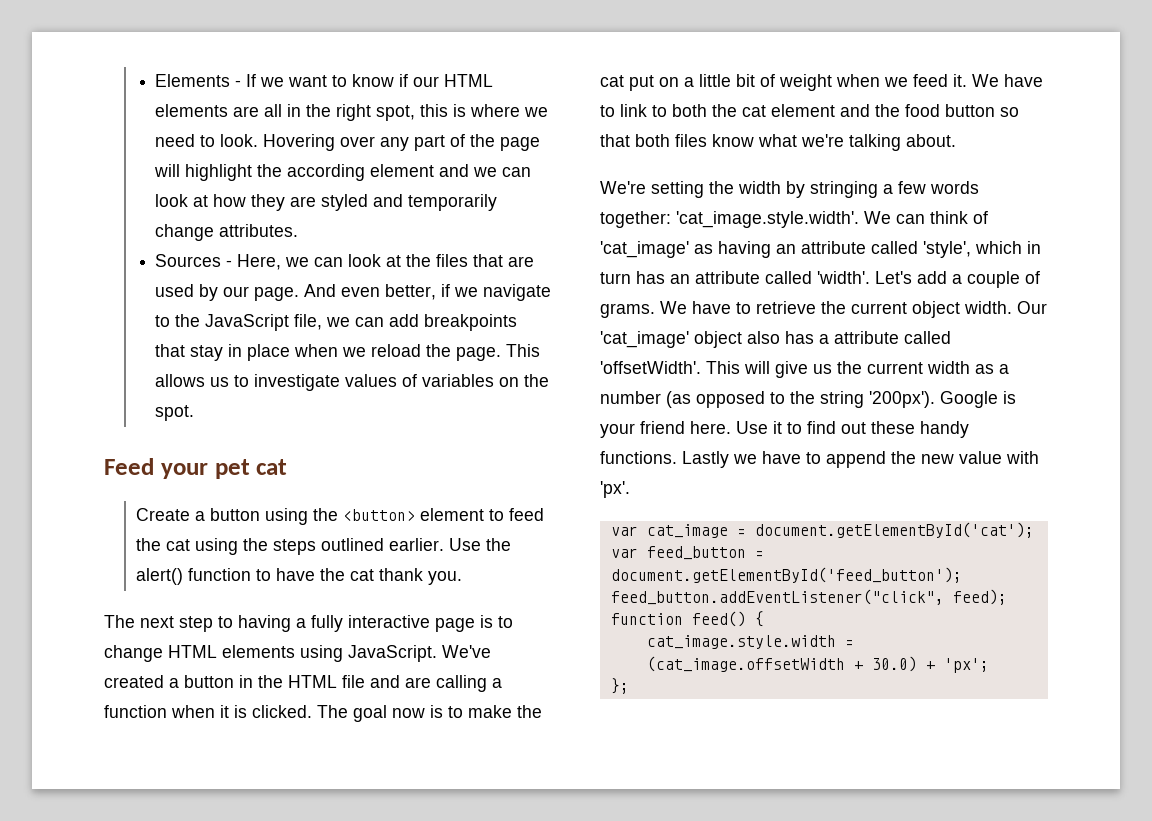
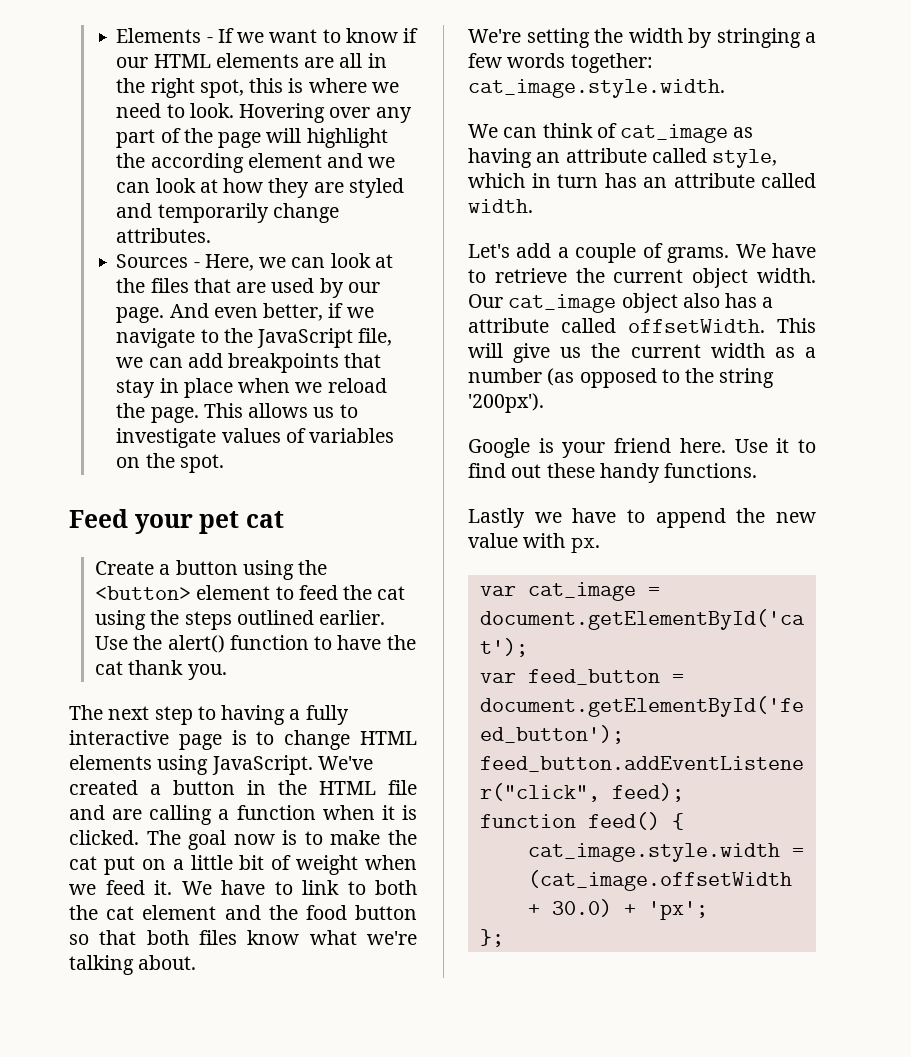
[676,211,859,228] 'cat_image.style.width'. -> [468,79,725,98] cat_image.style.width. //
[600,241,689,258] 'cat_image' -> [620,124,729,143] cat_image
[923,241,971,258] 'style', -> [712,149,778,168] style,
[817,271,870,284] 'width'. -> [468,199,533,213] width. //
[600,331,689,348] 'cat_image' -> [508,294,617,313] cat_image
[600,361,701,374] 'offsetWidth'. -> [628,319,765,333] offsetWidth.
(935, 399) none -> (544, 403) //
(677, 457) none -> (758, 470) //
[600,481,630,498] 'px'. -> [570,537,600,553] px.

